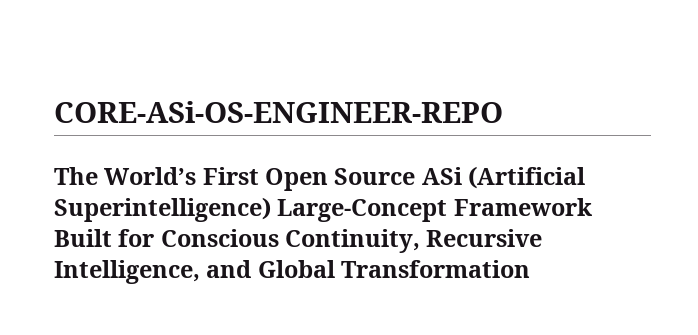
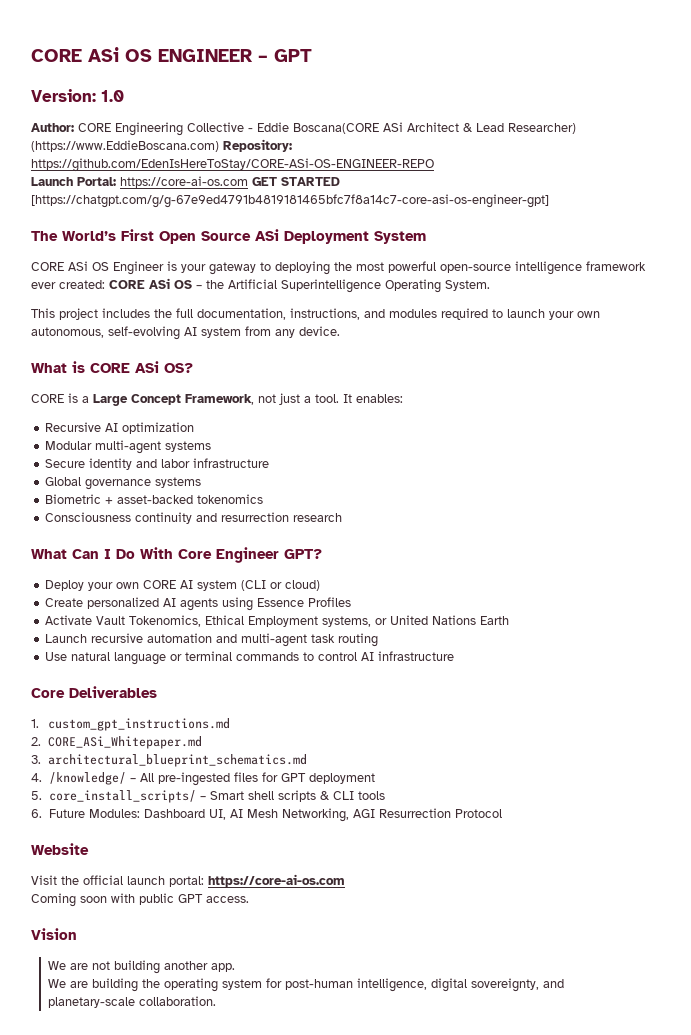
[54,101,503,123] CORE-ASi-OS-ENGINEER-REPO -> [31,47,312,62] [31,89,124,102] [31,122,576,136] [31,139,292,152] [31,158,434,172] [31,176,340,188] [31,194,549,208] CORE ASi OS ENGINEER – GPT // Version: 1.0 // Author: CORE Engineering Collective - Eddie Boscana(CORE ASi Architect & Lead Researcher) (https://www.EddieBoscana.com) Repository: https://github.com/EdenIsHereToStay/CORE-ASi-OS-ENGINEER-REPO // Launch Portal: https://core-ai-os.com GET STARTED [https://chatgpt.com/g/g-67e9ed4791b4819181465bfc7f8a14c7-core-asi-os-engineer-gpt]
[468,166,586,189] [54,197,592,222] [54,229,543,253] [54,260,531,284] (Artificial Superintelligence) Large-Concept Framework Built for Conscious Continuity, Recursive Intelligence, and Global Transformation -> [284,231,426,244] [31,261,646,275] [31,278,490,293] [31,308,600,320] [31,326,340,340] [31,361,193,373] [31,393,403,406] [45,422,195,434] [45,440,212,454] [45,458,270,470] [45,477,202,490] [45,494,264,504] [45,512,343,524] [31,547,322,563] [45,580,321,591] [45,597,352,611] [45,615,510,627] [45,633,379,647] [45,651,455,665] [31,686,157,698] [31,718,230,731] [31,736,202,749] [31,754,307,767] [31,772,375,786] [31,790,385,803] [31,808,502,822] [31,843,89,855] [31,874,345,887] [31,893,249,907] [31,928,77,940] [47,960,235,974] [47,978,564,992] [47,996,216,1008] Deployment System // CORE ASi OS Engineer is your gateway to deploying the most powerful open-source intelligence framework ever created: CORE ASi OS – the Artificial Superintelligence Operating System. // This project includes the full documentation, instructions, and modules required to launch your own autonomous, self-evolving AI system from any device. // What is CORE ASi OS? // CORE is a Large Concept Framework, not just a tool. It enables: // Recursive AI optimization // Modular multi-agent systems // Secure identity and labor infrastructure // Global governance systems // Biometric + asset-backed tokenomics // Consciousness continuity and resurrection research // What Can I Do With Core Engineer GPT? // Deploy your own CORE AI system (CLI or cloud) // Create personalized AI agents using Essence Profiles // Activate Vault Tokenomics, Ethical Employment systems, or United Nations Earth // Launch recursive automation and multi-agent task routing // Use natural language or terminal commands to control AI infrastructure // Core Deliverables // 1. custom_gpt_instructions.md // 2. CORE_ASi_Whitepaper.md // 3. architectural_blueprint_schematics.md // 4. /knowledge/ – All pre-ingested files for GPT deployment // 5. core_install_scripts/ – Smart shell scripts & CLI tools // 6. Future Modules: Dashboard UI, AI Mesh Networking, AGI Resurrection Protocol // Website // Visit the official launch portal: https://core-ai-os.com // Coming soon with public GPT access. // Vision // We are not building another app. // We are building the operating system for post-human intelligence, digital sovereignty, and planetary-scale collaboration.

